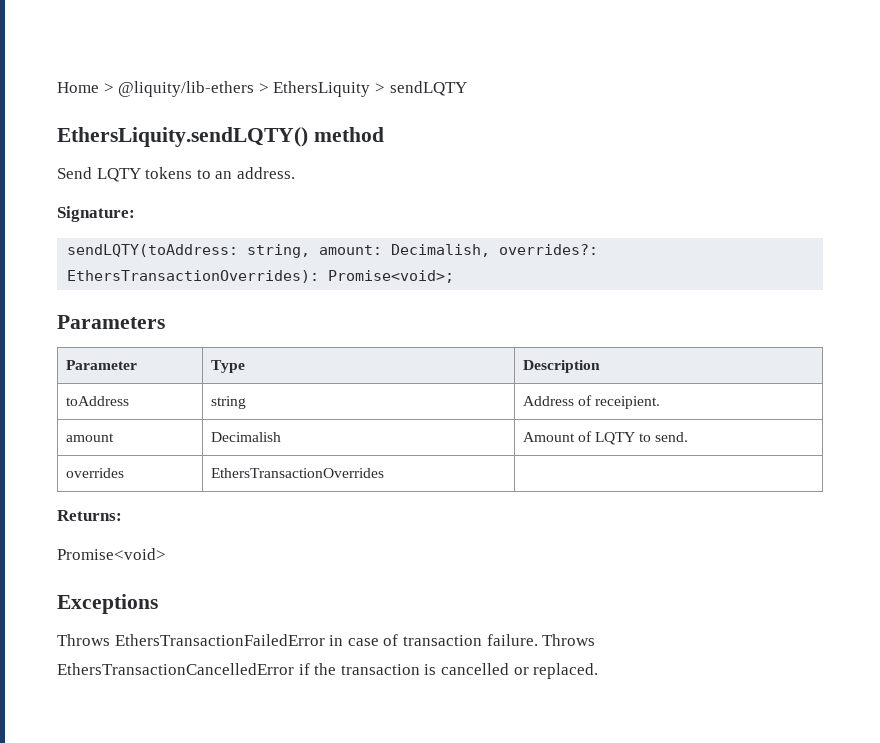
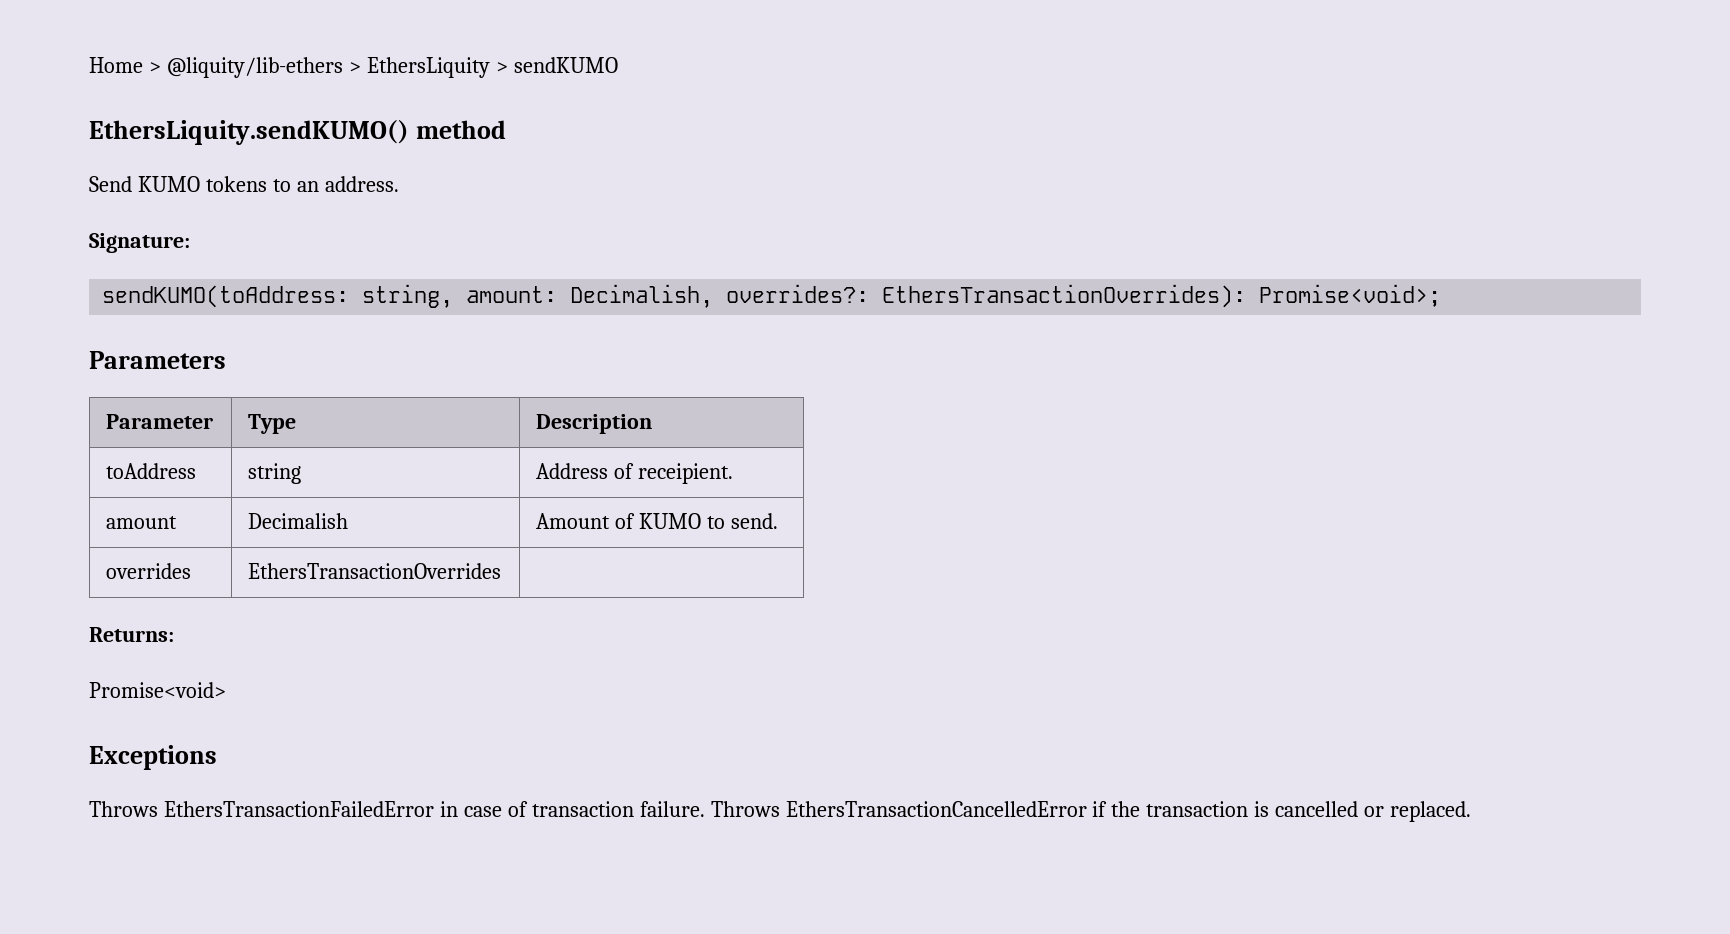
[389,81,467,96] [57,127,308,147] sendLQTY // EthersLiquity.sendLQTY() -> [513,57,618,73] [89,120,409,145] sendKUMO // EthersLiquity.sendKUMO()
[96,168,141,182] LQTY -> [137,176,200,192] KUMO
[67,244,239,257] sendLQTY(toAddress: -> [102,285,350,308] sendKUMO(toAddress:
[594,432,635,445] LQTY -> [639,513,702,529] KUMO

